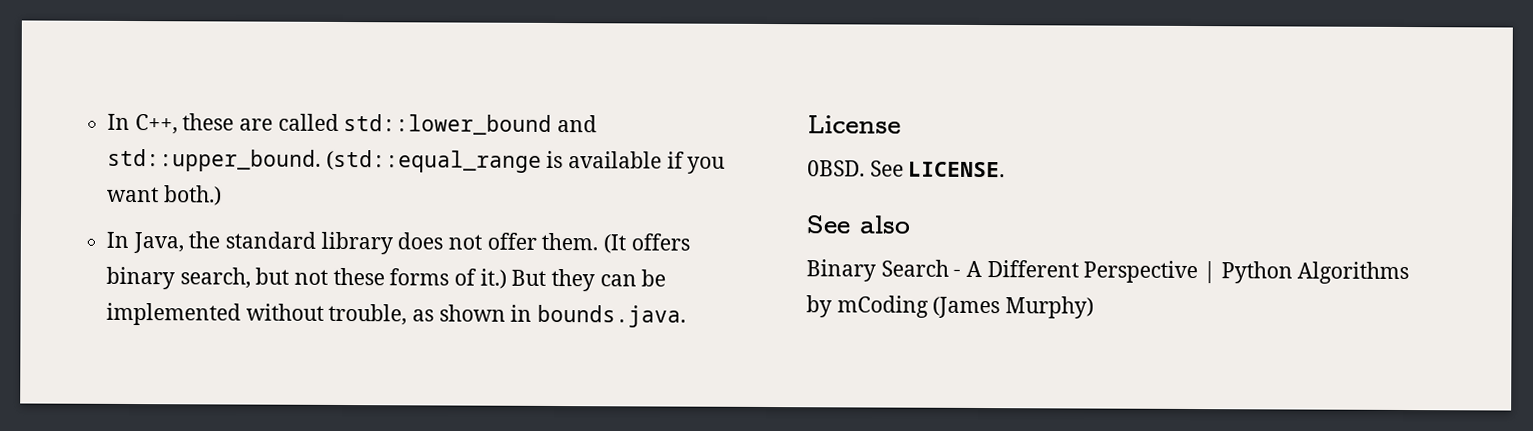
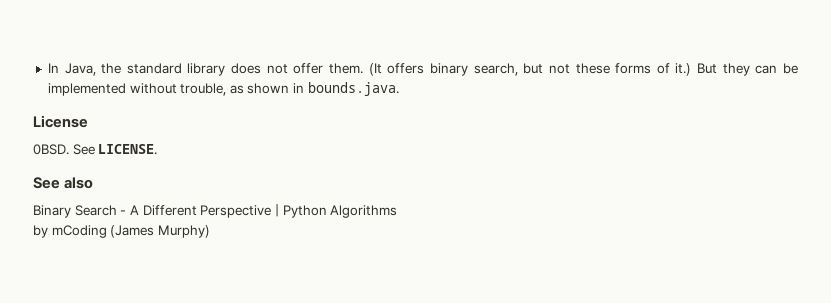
[107,113,598,135] [107,148,726,174] [107,185,222,206] [106,231,130,249] In C++, these are called std::lower_bound and std::upper_bound. (std::equal_range is available if you want both.) // In -> [47,63,59,73] In

